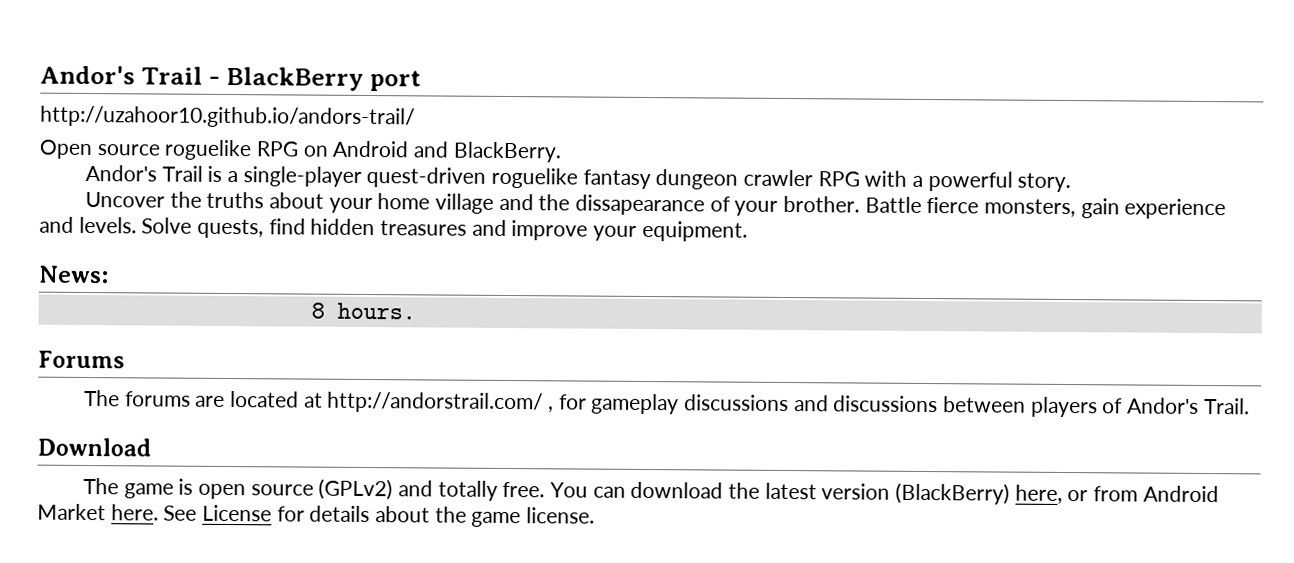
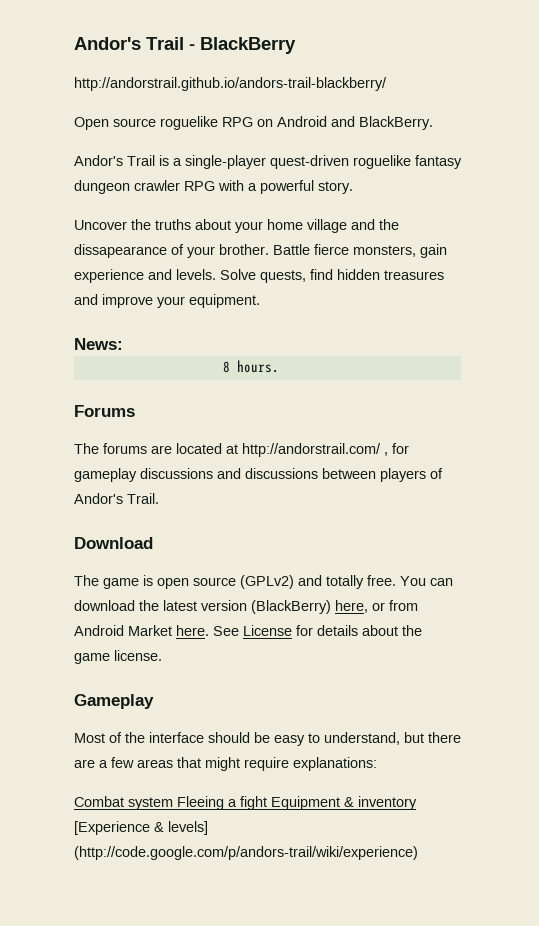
[369,70,421,92] [40,105,415,129] port // http://uzahoor10.github.io/andors-trail/ -> [74,77,387,91] // http://andorstrail.github.io/andors-trail-blackberry/
(596, 515) none -> [74,694,154,709] [74,732,461,746] [74,757,377,771] [74,796,417,810] [74,821,208,835] [74,846,418,860] // Gameplay // Most of the interface should be easy to understand, but there are a few areas that might require explanations: // Combat system Fleeing a fight Equipment & inventory [Experience & levels] (http://code.google.com/p/andors-trail/wiki/experience)

